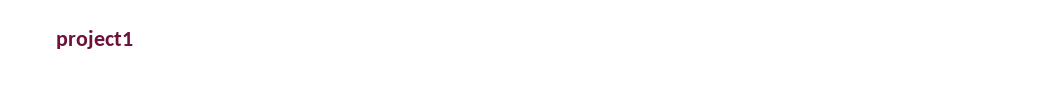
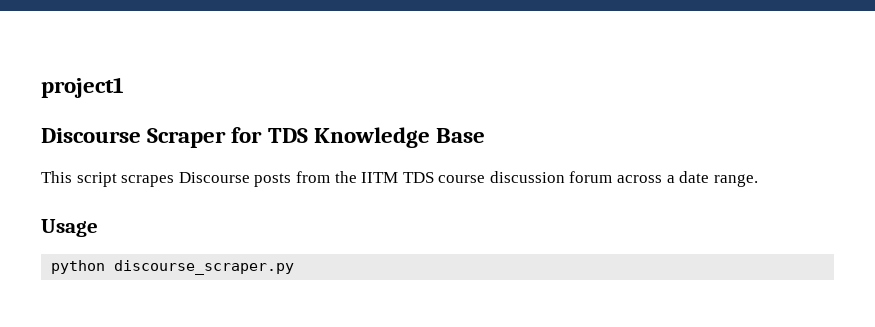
(133, 39) none -> [41,127,486,148] [41,171,758,187] [41,219,98,237] [51,260,295,275] // Discourse Scraper for TDS Knowledge Base // This script scrapes Discourse posts from the IITM TDS course discussion forum across a date range. // Usage // python discourse_scraper.py

